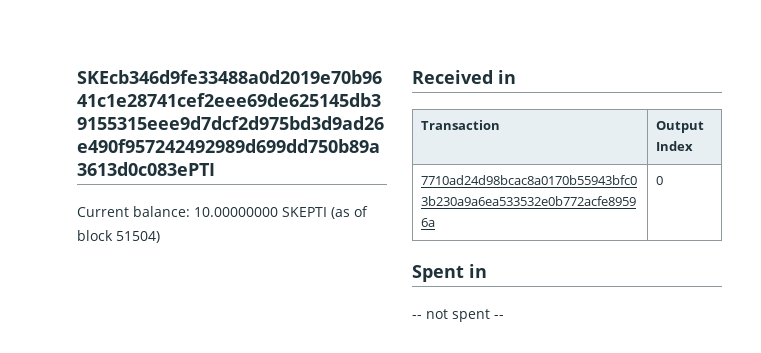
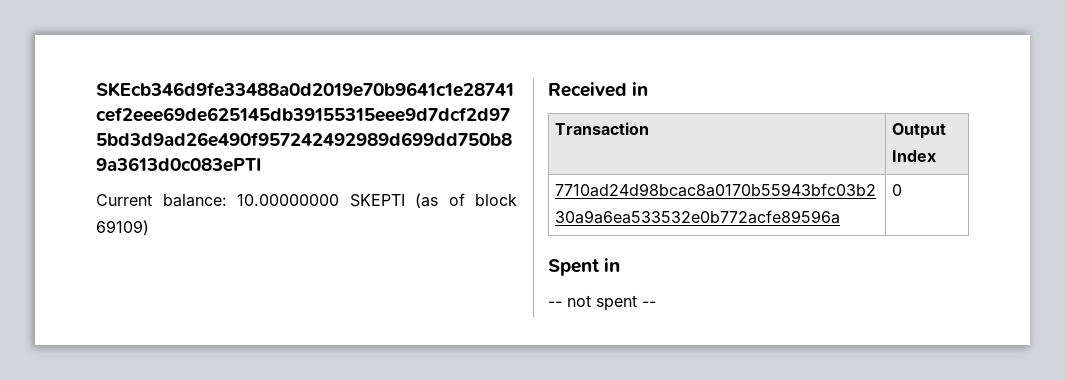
[116,231,160,243] 51504) -> [96,220,149,235] 69109)

